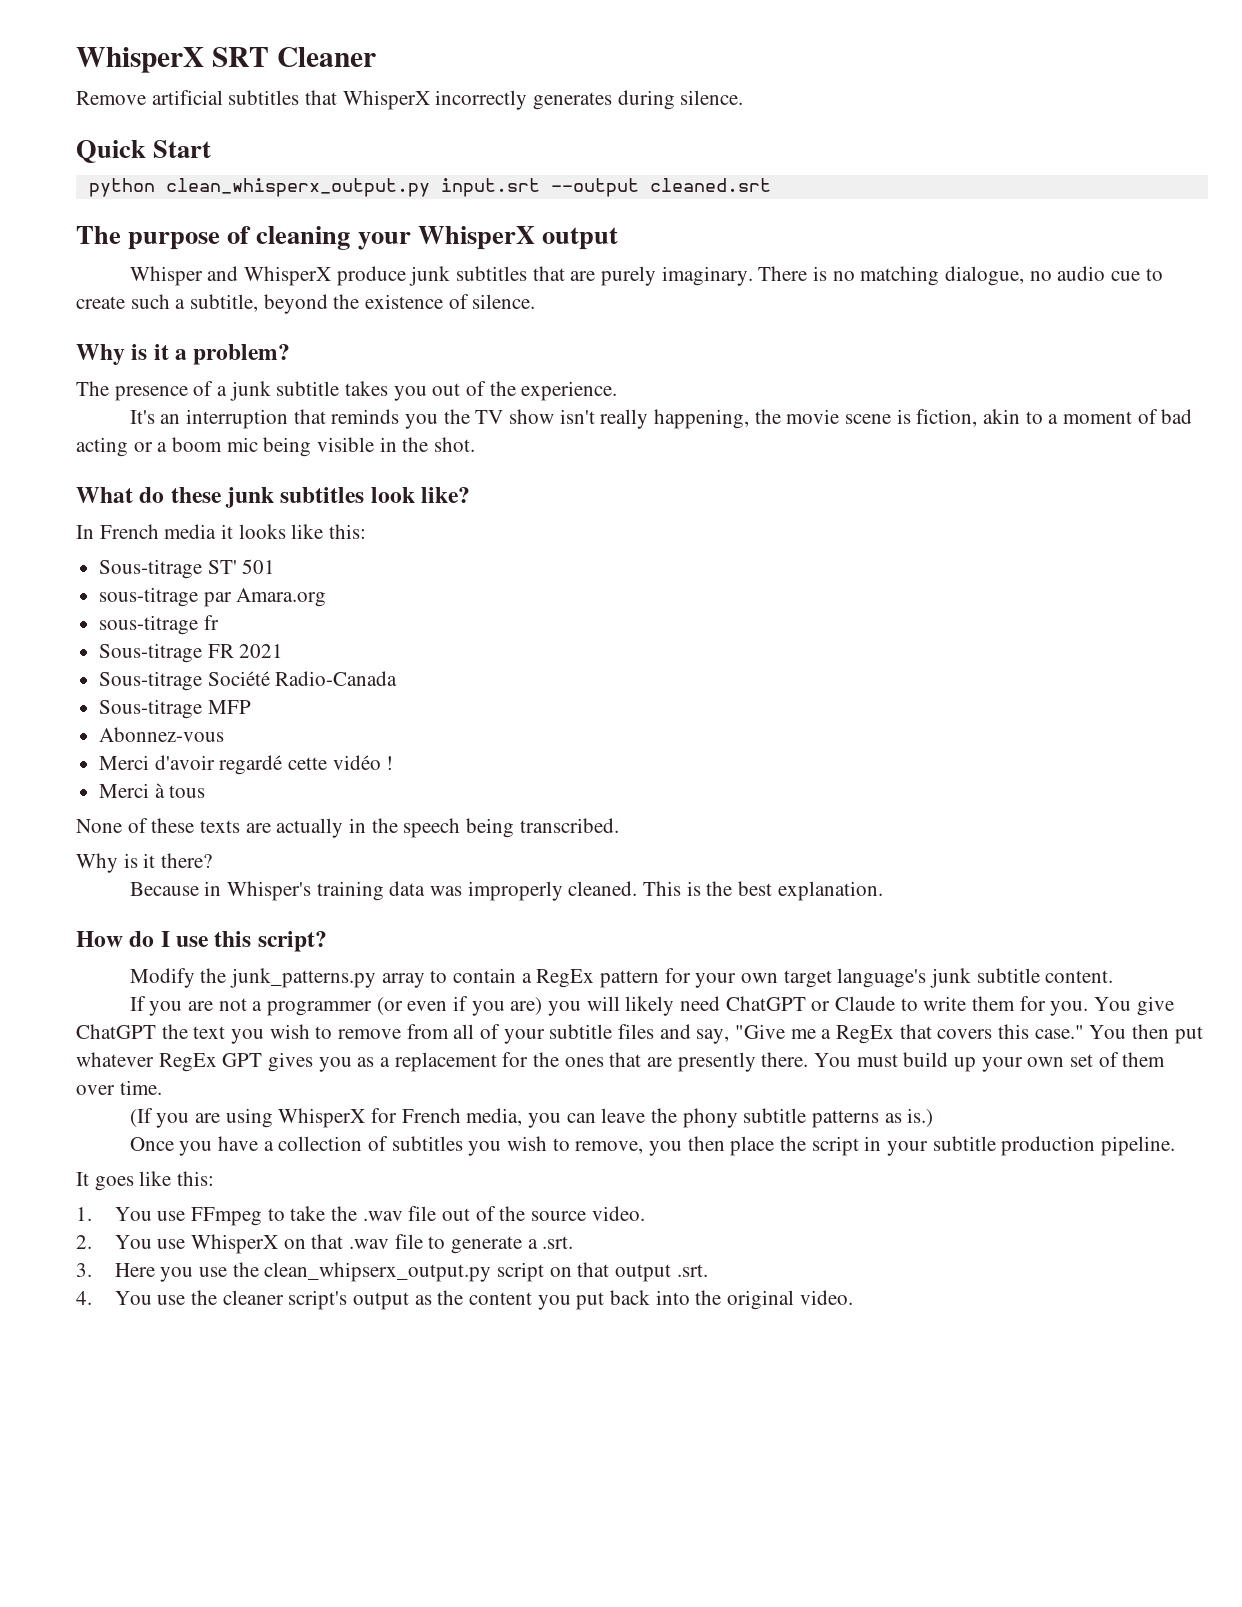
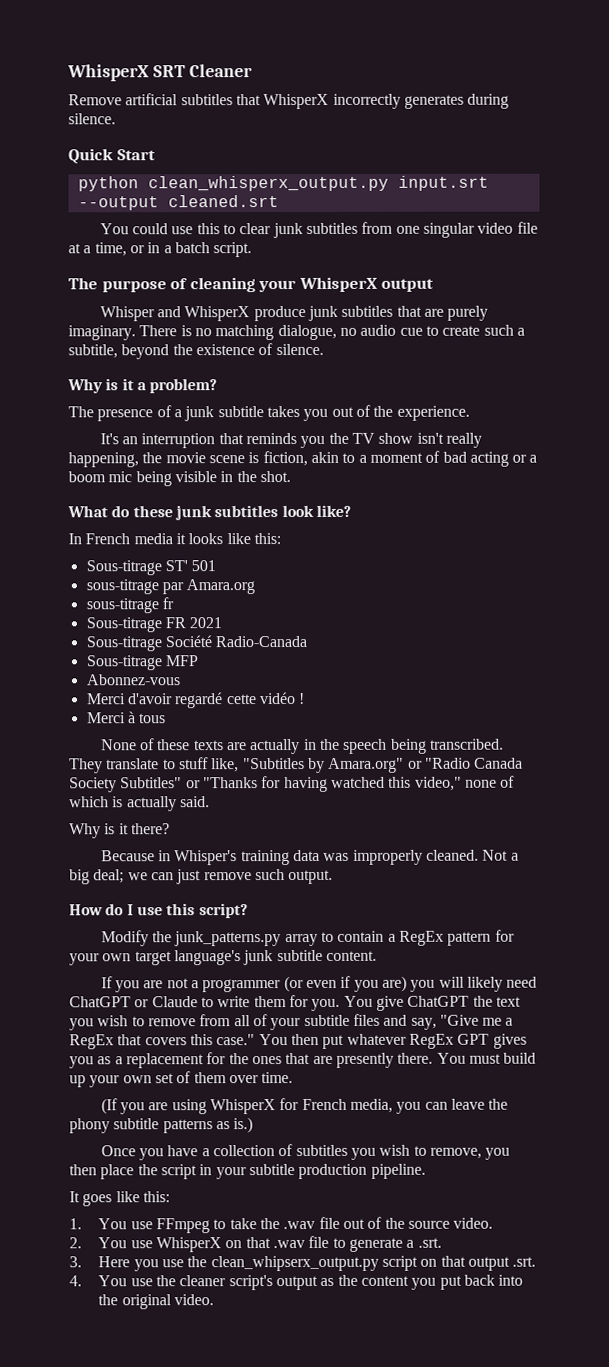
(771, 185) none -> [99,221,538,239] [68,242,253,258] // You could use this to clear junk subtitles from one singular video file at a time, or in a batch script.
(619, 825) none -> [69,757,524,774] [69,775,516,793] [69,796,210,812] They translate to stuff like, "Subtitles by Amara.org" or "Radio Canada Society Subtitles" or "Thanks for having watched this video," none of which is actually said.
[642,881,883,901] This is the best explanation. -> [482,849,519,861] [69,869,334,885] Not a big deal; we can just remove such output.

